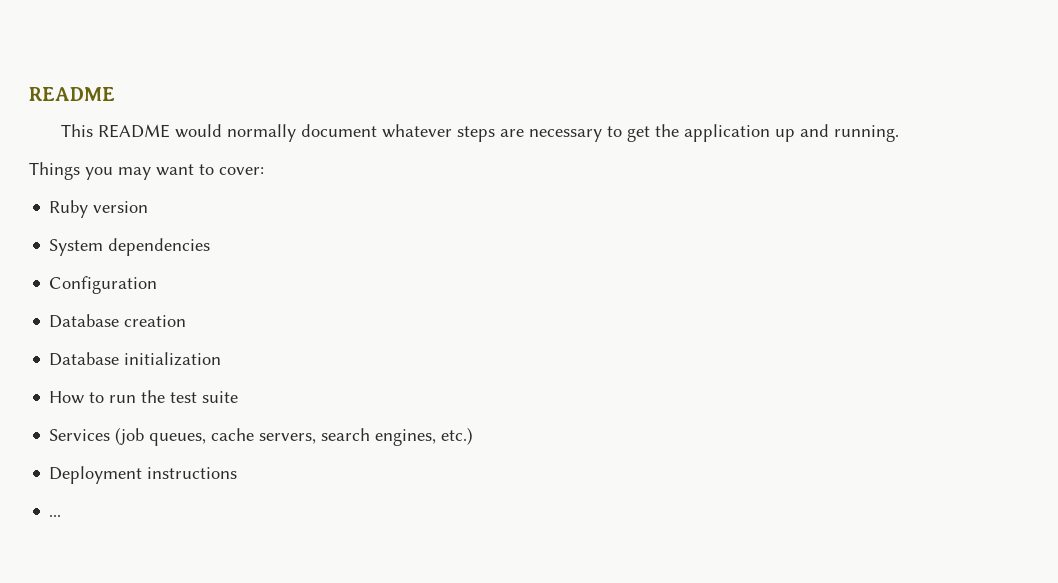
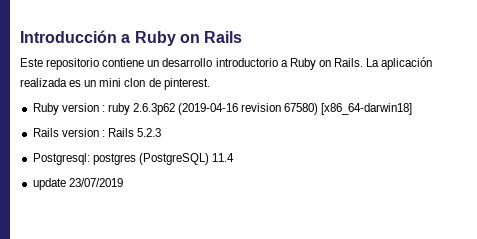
[29,87,115,101] [60,124,899,142] [29,162,264,180] [49,200,149,218] [49,238,211,256] [49,276,158,294] [49,314,187,328] [49,352,222,366] [49,390,239,404] [49,427,474,446] [49,466,238,484] [49,514,62,517] README // This README would normally document whatever steps are necessary to get the application up and running. // Things you may want to cover: // Ruby version // System dependencies // Configuration // Database creation // Database initialization // How to run the test suite // Services (job queues, cache servers, search engines, etc.) // Deployment instructions // ... -> [20,30,243,46] [20,57,433,70] [20,78,210,90] [32,103,413,115] [32,128,162,137] [32,153,234,165] [32,178,123,190] Introducción a Ruby on Rails // Este repositorio contiene un desarrollo introductorio a Ruby on Rails. La aplicación realizada es un mini clon de pinterest. // Ruby version : ruby 2.6.3p62 (2019-04-16 revision 67580) [x86_64-darwin18] // Rails version : Rails 5.2.3 // Postgresql: postgres (PostgreSQL) 11.4 // update 23/07/2019

